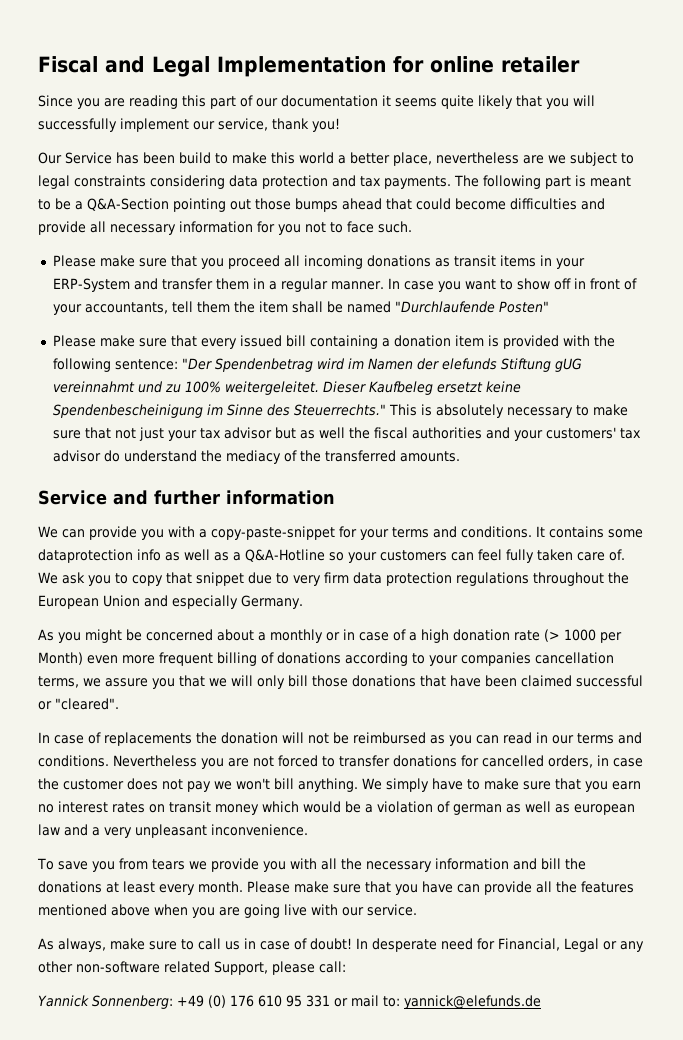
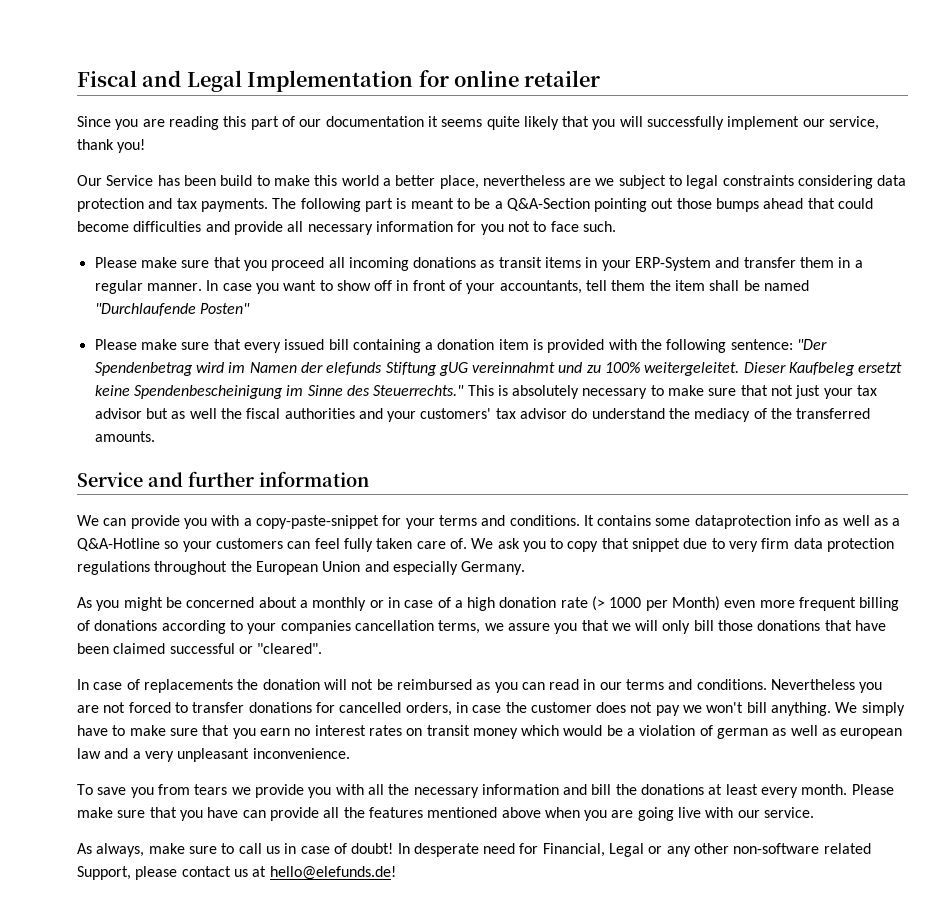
[319,961,346,973] [38,995,541,1009] call: // Yannick Sonnenberg: +49 (0) 176 610 95 331 or mail to: yannick@elefunds.de -> [181,866,396,880] contact us at hello@elefunds.de!

